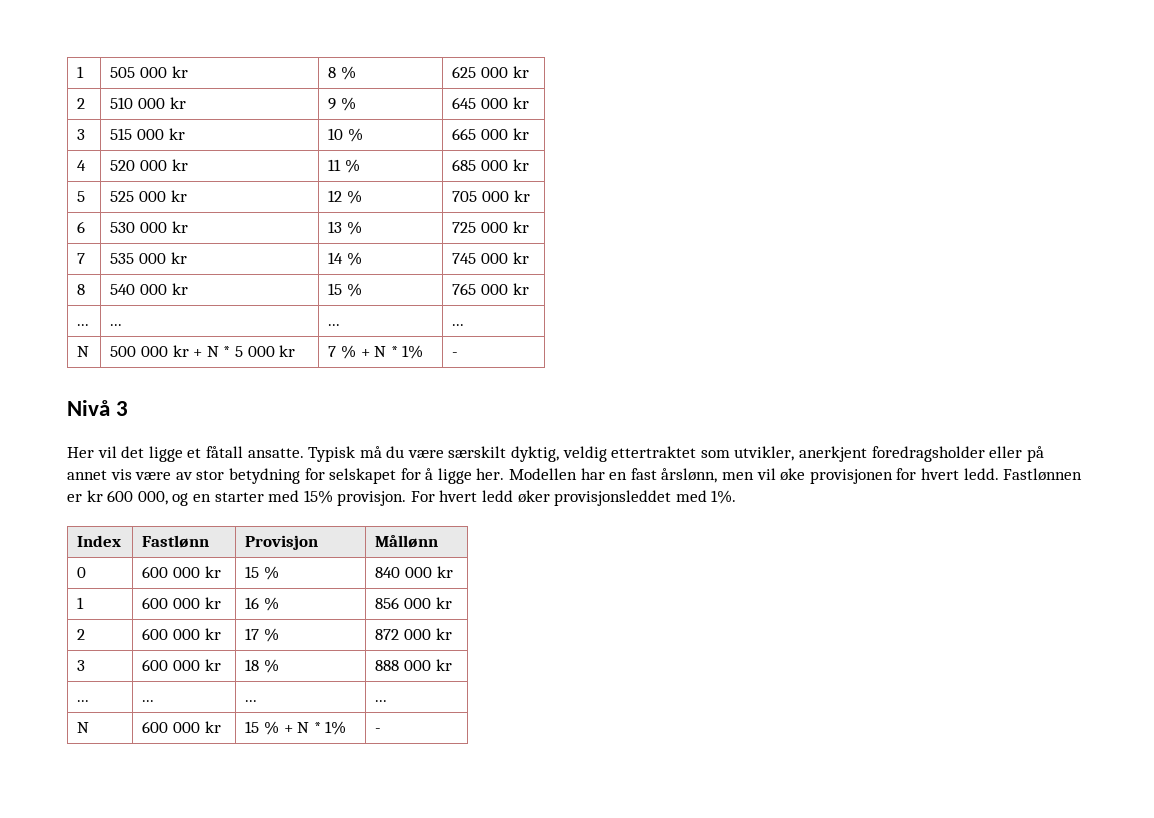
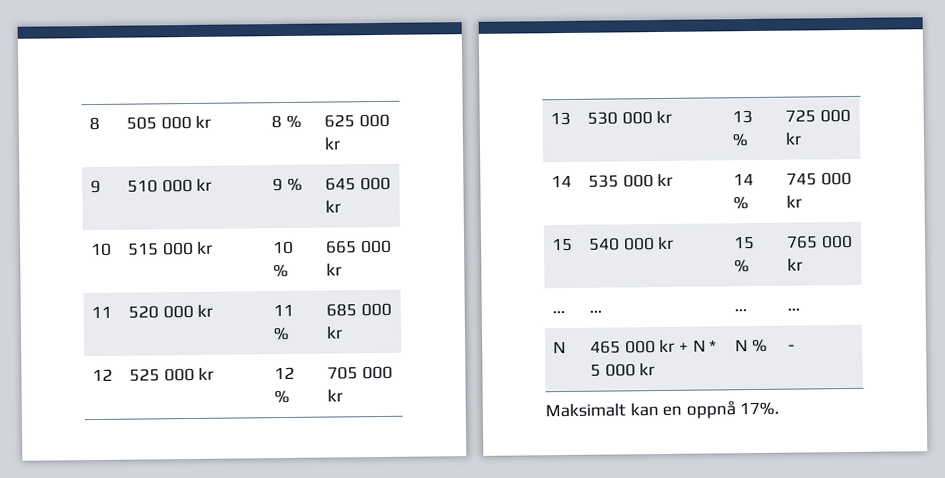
[77,66,85,78] 1 -> [89,116,101,131] 8
[77,98,86,109] 2 -> [90,179,102,194] 9
[77,129,86,140] 3 -> [91,242,113,257] 10
[77,160,87,171] 4 -> [91,305,113,319] 11
[77,191,86,202] 5 -> [92,368,114,382] 12
[77,221,86,233] 6 -> [550,111,572,126] 13
[77,253,86,264] 7 -> [551,174,573,188] 14
[77,284,86,295] 8 -> [551,237,574,252] 15
[110,346,137,357] 500 -> [590,340,622,354] 465
[328,345,424,359] [452,352,459,357] [67,400,129,416] [67,446,1044,462] [67,468,1083,484] [67,490,737,506] [77,535,122,547] [142,535,210,548] [245,535,319,550] [375,535,439,548] [77,567,87,578] [142,566,221,578] [245,566,280,580] [375,566,453,578] [77,597,85,609] [142,597,221,609] [245,597,280,611] [375,597,452,609] [77,629,86,640] [142,628,221,640] [245,628,280,642] [375,628,452,640] [77,660,86,671] [142,659,221,671] [245,659,280,673] [375,659,452,671] [77,700,90,702] [142,700,155,702] [245,700,258,702] [375,700,388,702] [77,722,90,733] [142,721,221,733] [245,721,347,735] [375,728,382,733] 7 % + N * 1% | - // Nivå 3 // Her vil det ligge et fåtall ansatte. Typisk må du være særskilt dyktig, veldig ettertraktet som utvikler, anerkjent foredragsholder eller på annet vis være av stor betydning for selskapet for å ligge her. Modellen har en fast årslønn, men vil øke provisjonen for hvert ledd. Fastlønnen er kr 600 000, og en starter med 15% provisjon. For hvert ledd øker provisjonsleddet med 1%. // Index | Fastlønn | Provisjon | Mållønn // 0 | 600 000 kr | 15 % | 840 000 kr // 1 | 600 000 kr | 16 % | 856 000 kr // 2 | 600 000 kr | 17 % | 872 000 kr // 3 | 600 000 kr | 18 % | 888 000 kr // ... | ... | ... | ... // N | 600 000 kr | 15 % + N * 1% | - -> [735,338,768,353] [788,344,796,351] [545,400,780,419] N % | - // Maksimalt kan en oppnå 17%.

